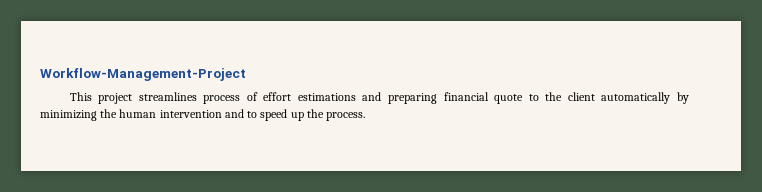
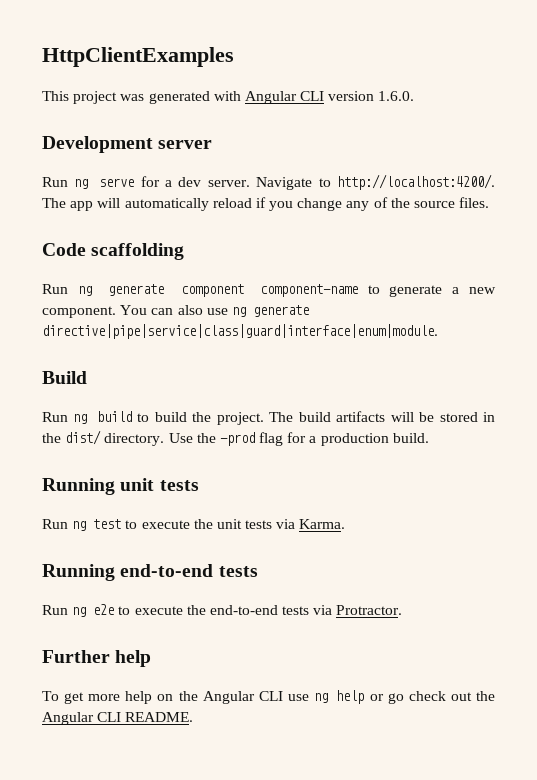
[40,68,246,81] Workflow-Management-Project -> [42,47,234,67] HttpClientExamples
[138,92,689,104] [40,109,366,121] streamlines process of effort estimations and preparing financial quote to the client automatically by minimizing the human intervention and to speed up the process. -> [120,91,415,104] [42,136,213,153] [42,174,495,190] [42,197,490,211] [42,243,185,260] [42,284,497,297] [42,305,309,318] [42,324,438,339] [42,371,87,384] [42,411,495,425] [42,430,429,446] [42,478,199,495] [42,519,346,531] [42,564,258,581] [42,604,403,617] [42,650,152,667] [42,690,496,704] [42,712,194,725] was generated with Angular CLI version 1.6.0. // Development server // Run ng serve for a dev server. Navigate to http://localhost:4200/. The app will automatically reload if you change any of the source files. // Code scaffolding // Run ng generate component component-name to generate a new component. You can also use ng generate directive|pipe|service|class|guard|interface|enum|module. // Build // Run ng build to build the project. The build artifacts will be stored in the dist/ directory. Use the -prod flag for a production build. // Running unit tests // Run ng test to execute the unit tests via Karma. // Running end-to-end tests // Run ng e2e to execute the end-to-end tests via Protractor. // Further help // To get more help on the Angular CLI use ng help or go check out the Angular CLI README.

